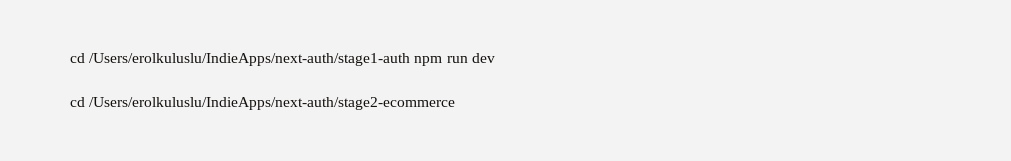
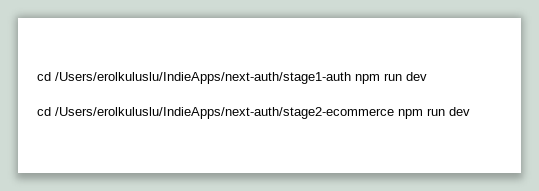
(456, 103) none -> [398,107,470,119] npm run dev

